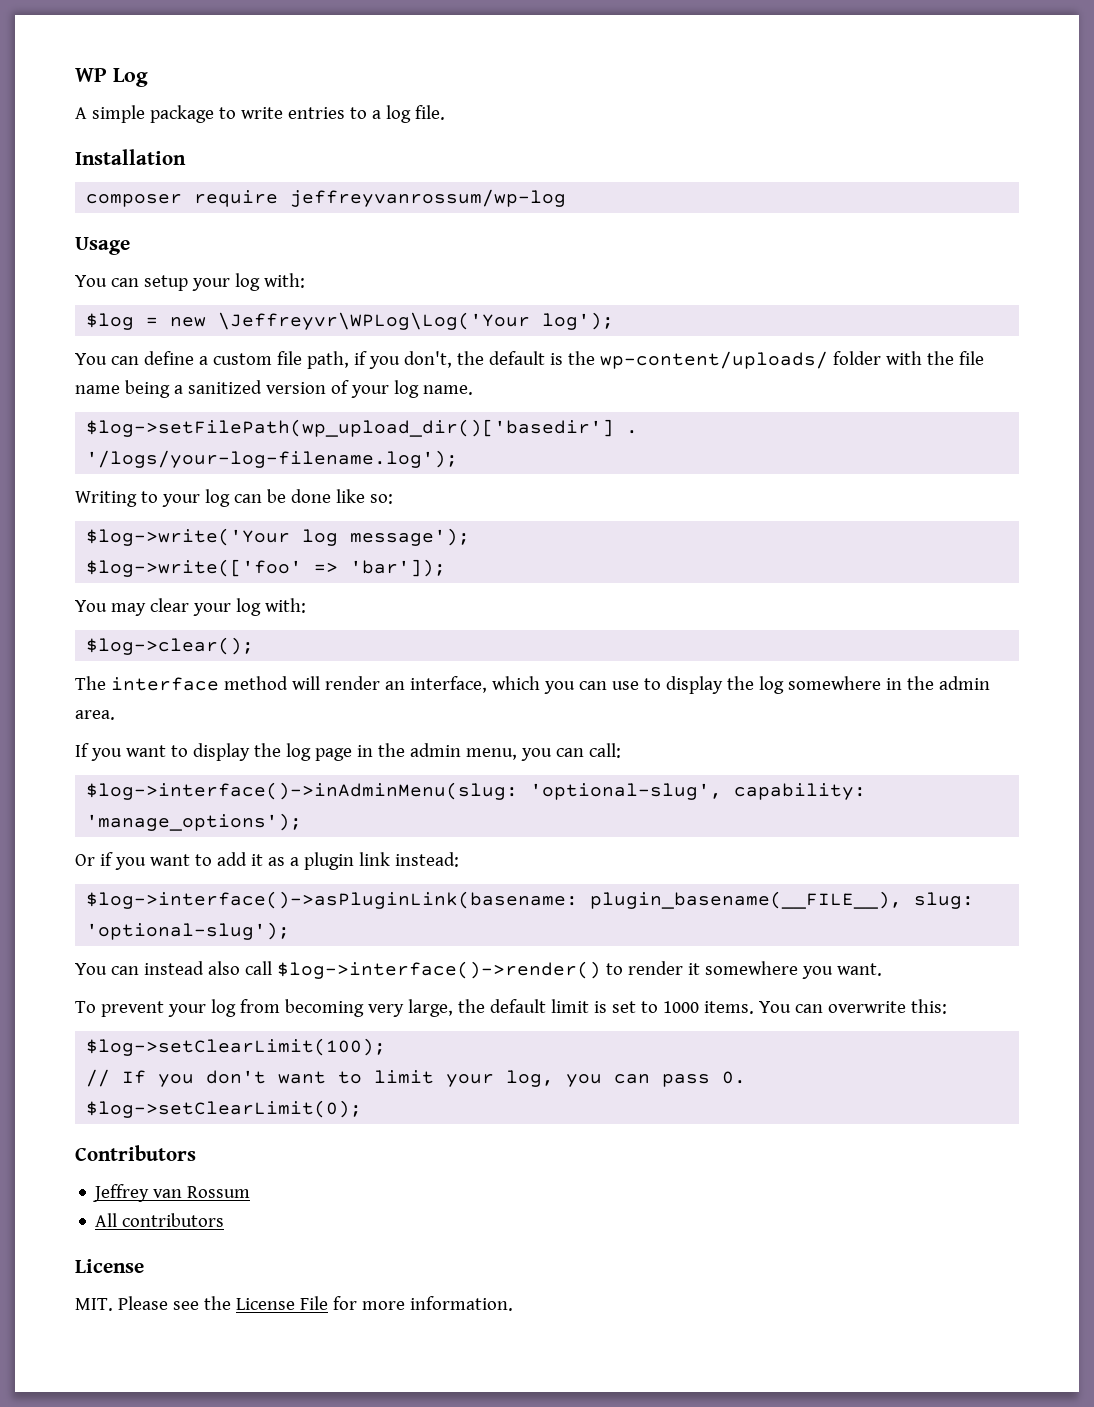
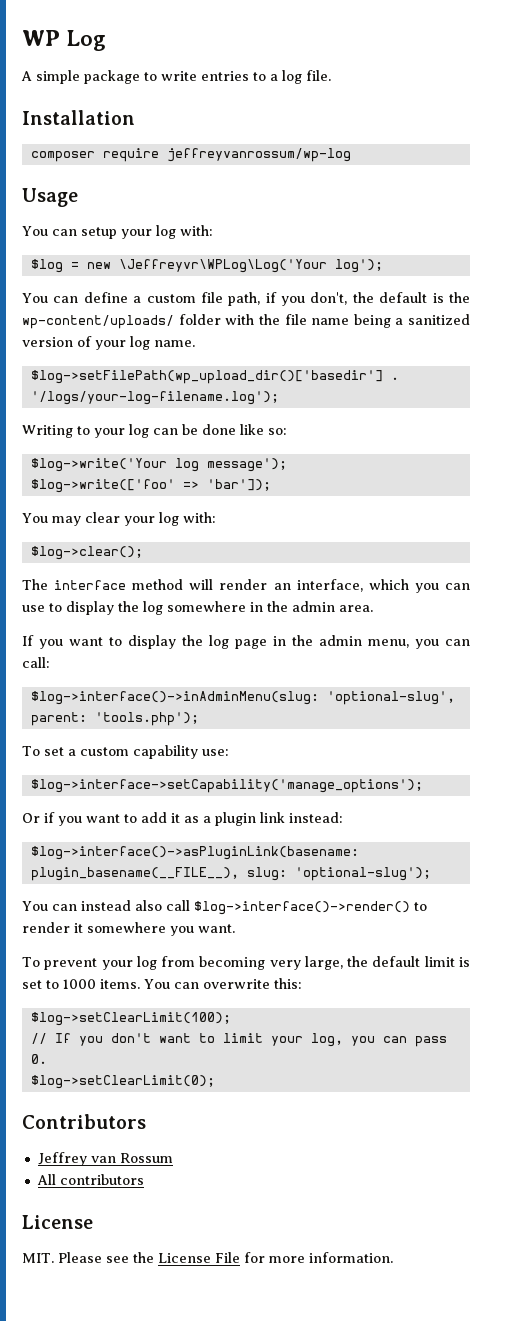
[734,783,867,800] [86,813,303,831] capability: 'manage_options'); -> [30,712,199,726] [22,745,229,759] [30,779,423,793] parent: 'tools.php'); // To set a custom capability use: // $log->interface->setCapability('manage_options');

